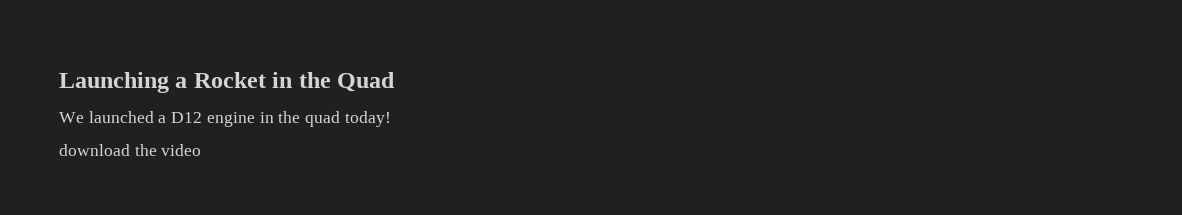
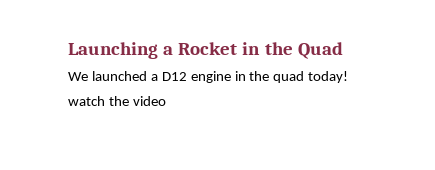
[59,144,130,156] download -> [68,96,105,106] watch

